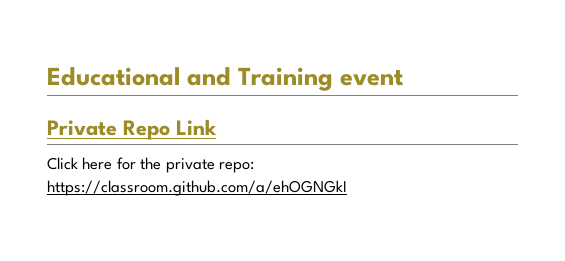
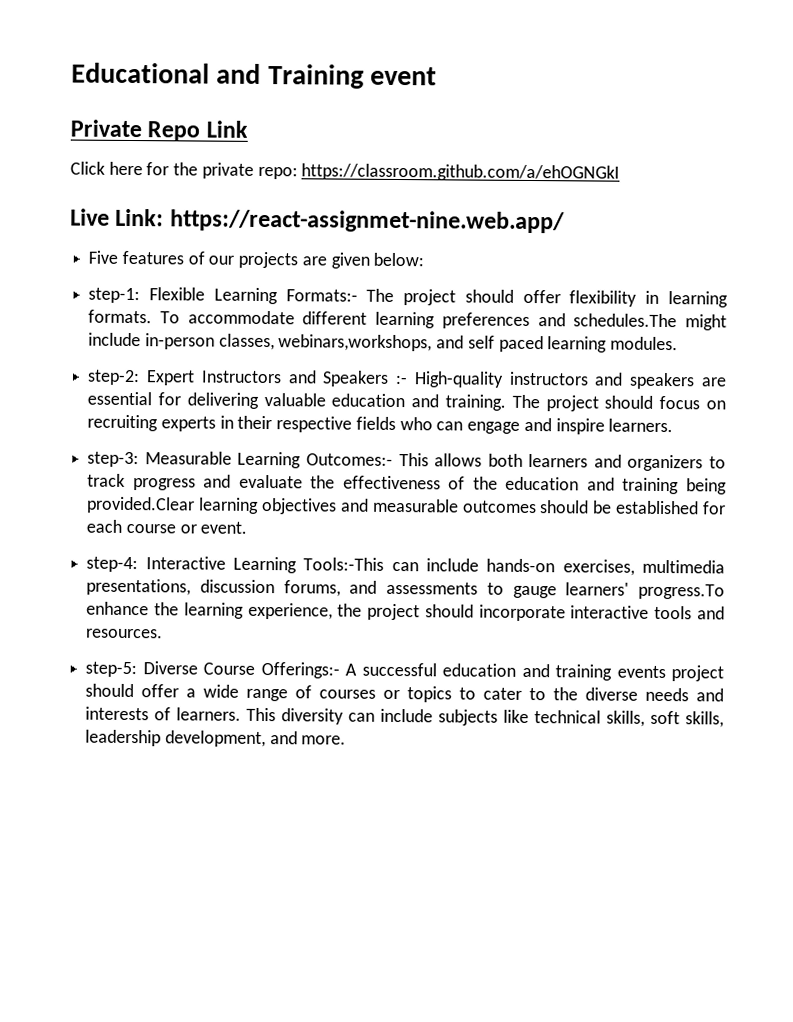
(347, 188) none -> [70,208,565,234] [88,250,425,269] [88,287,728,308] [88,309,727,331] [88,332,679,353] [87,369,727,390] [87,391,726,412] [87,414,674,435] [87,451,726,472] [87,473,727,495] [86,496,726,515] [86,519,248,534] [86,556,725,576] [86,578,725,600] [86,601,725,622] [86,628,164,639] [85,661,725,682] [85,683,725,703] [85,706,724,728] [85,729,347,748] // Live Link: https://react-assignmet-nine.web.app/ // Five features of our projects are given below: // step-1: Flexible Learning Formats:- The project should offer flexibility in learning formats. To accommodate different learning preferences and schedules.The might include in-person classes, webinars,workshops, and self paced learning modules. // step-2: Expert Instructors and Speakers :- High-quality instructors and speakers are essential for delivering valuable education and training. The project should focus on recruiting experts in their respective fields who can engage and inspire learners. // step-3: Measurable Learning Outcomes:- This allows both learners and organizers to track progress and evaluate the effectiveness of the education and training being provided.Clear learning objectives and measurable outcomes should be established for each course or event. // step-4: Interactive Learning Tools:-This can include hands-on exercises, multimedia presentations, discussion forums, and assessments to gauge learners' progress.To enhance the learning experience, the project should incorporate interactive tools and resources. // step-5: Diverse Course Offerings:- A successful education and training events project should offer a wide range of courses or topics to cater to the diverse needs and interests of learners. This diversity can include subjects like technical skills, soft skills, leadership development, and more.

